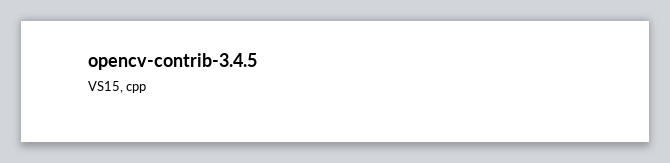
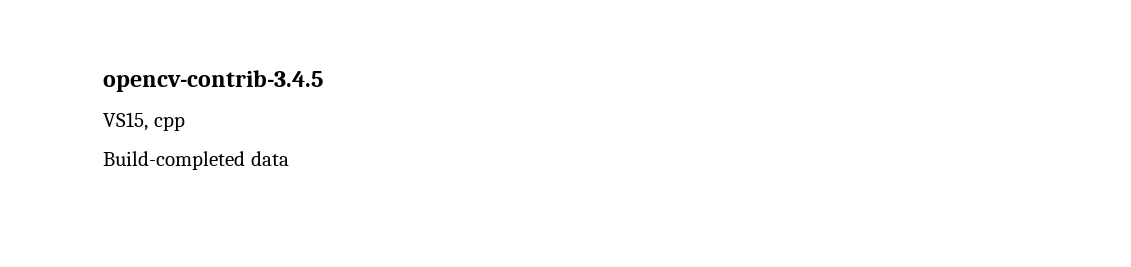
(147, 88) none -> [103,151,289,170] // Build-completed data

